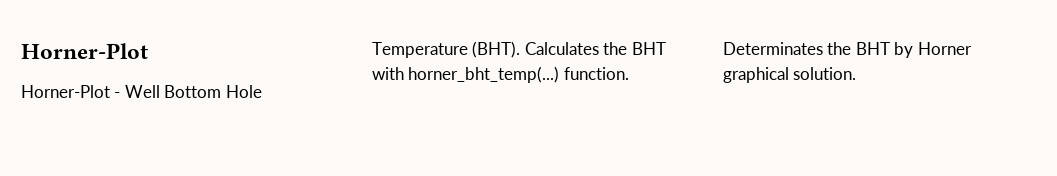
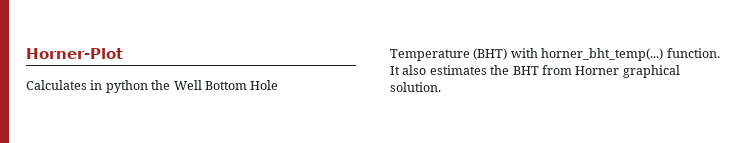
[21,85,262,98] [372,41,666,58] [372,66,629,83] [723,42,914,58] Horner-Plot - Well Bottom Hole Temperature (BHT). Calculates the BHT with horner_bht_temp(...) function. Determinates the BHT by -> [26,80,279,93] [390,48,720,61] [390,65,572,75] Calculates in python the Well Bottom Hole Temperature (BHT) with horner_bht_temp(...) function. It also estimates the BHT from

